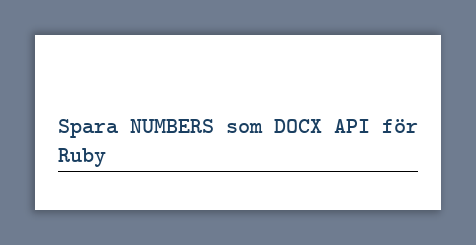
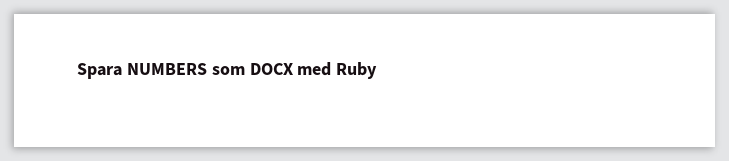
[334,119,418,133] API för -> [297,62,332,76] med

